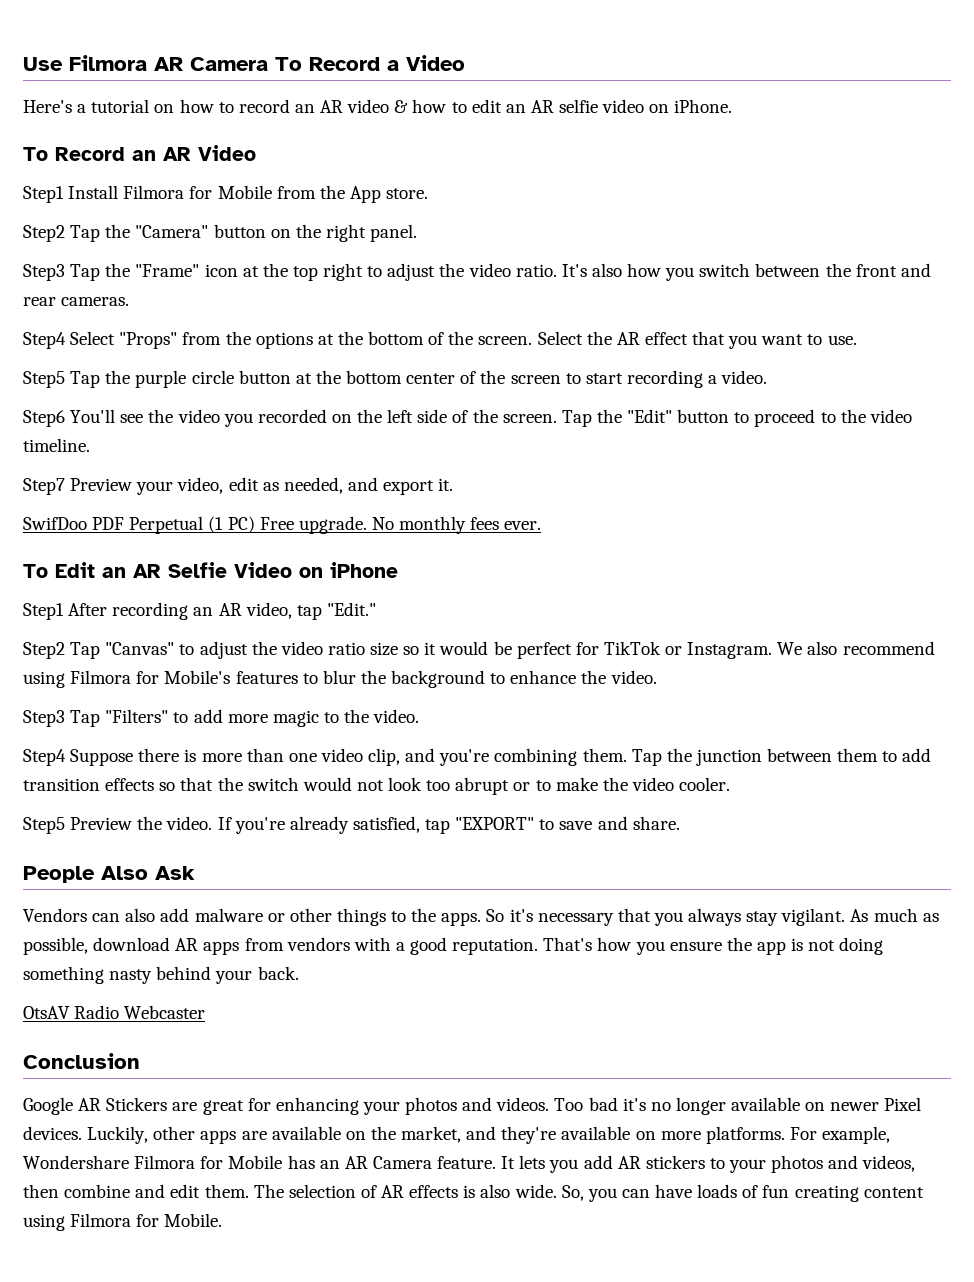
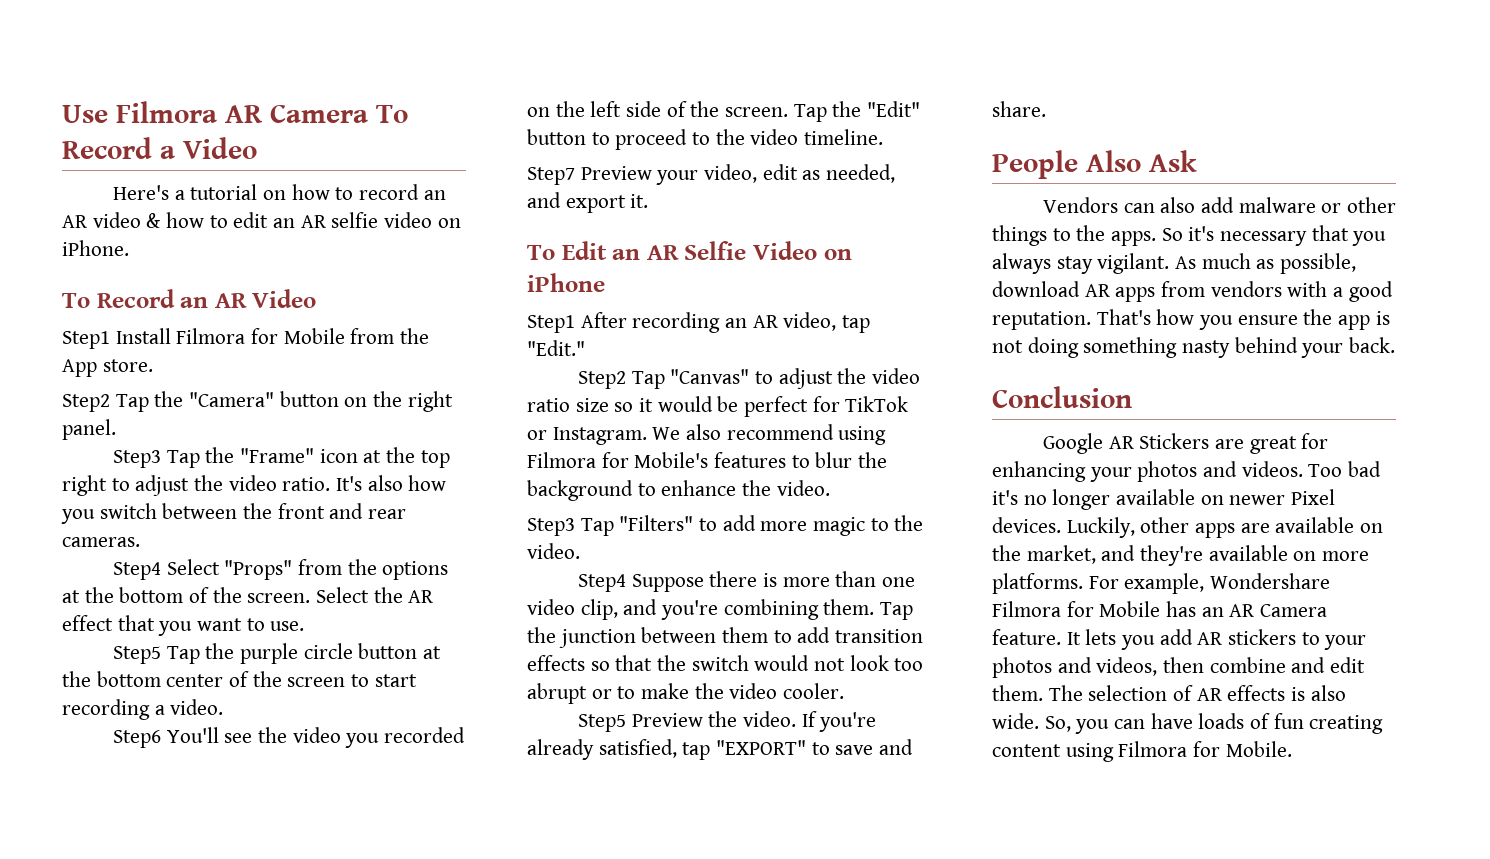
[23,516,542,534] // SwifDoo PDF Perpetual (1 PC) Free upgrade. No monthly fees ever. -> (649, 201) none
[23,1005,206,1019] // OtsAV Radio Webcaster -> (1396, 345) none

